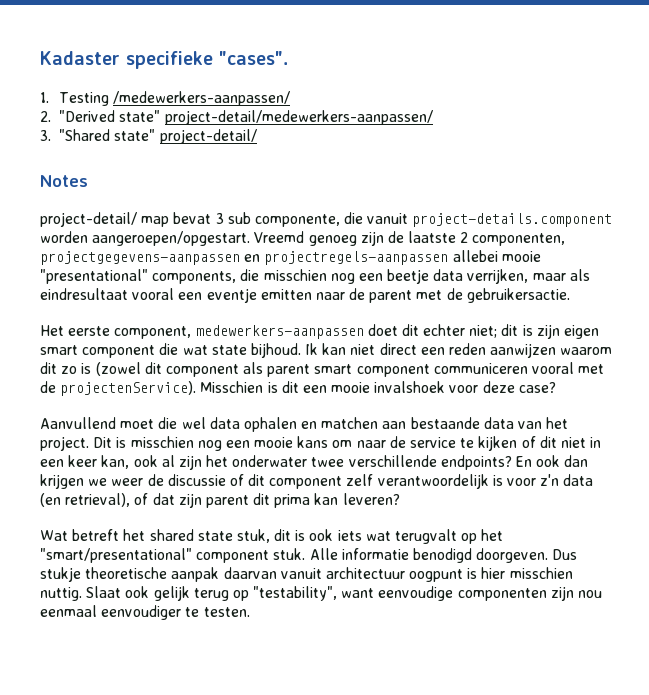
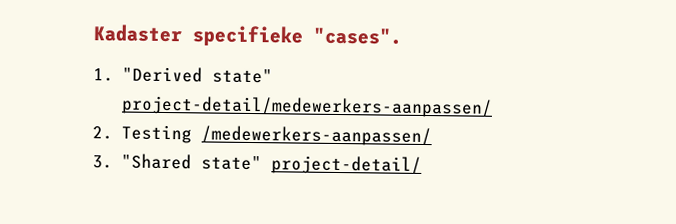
[59,91,291,106] [40,111,51,122] Testing /medewerkers-aanpassen/ // 2. -> (114, 75) none
(433, 117) none -> [92,124,432,147] // 2. Testing /medewerkers-aanpassen/
[40,175,88,187] [40,212,613,227] [40,231,566,246] [40,250,541,265] [40,269,590,284] [40,288,570,303] [40,324,600,339] [40,343,613,358] [40,362,605,377] [40,381,556,396] [40,417,569,432] [40,436,602,451] [40,455,589,470] [40,474,594,489] [40,493,400,508] [40,529,504,544] [40,548,578,563] [40,567,573,582] [40,586,603,601] [40,605,250,620] // Notes // project-detail/ map bevat 3 sub componente, die vanuit project-details.component worden aangeroepen/opgestart. Vreemd genoeg zijn de laatste 2 componenten, projectgegevens-aanpassen en projectregels-aanpassen allebei mooie "presentational" components, die misschien nog een beetje data verrijken, maar als eindresultaat vooral een eventje emitten naar de parent met de gebruikersactie. // Het eerste component, medewerkers-aanpassen doet dit echter niet; dit is zijn eigen smart component die wat state bijhoud. Ik kan niet direct een reden aanwijzen waarom dit zo is (zowel dit component als parent smart component communiceren vooral met de projectenService). Misschien is dit een mooie invalshoek voor deze case? // Aanvullend moet die wel data ophalen en matchen aan bestaande data van het project. Dit is misschien nog een mooie kans om naar de service te kijken of dit niet in een keer kan, ook al zijn het onderwater twee verschillende endpoints? En ook dan krijgen we weer de discussie of dit component zelf verantwoordelijk is voor z'n data (en retrieval), of dat zijn parent dit prima kan leveren? // Wat betreft het shared state stuk, dit is ook iets wat terugvalt op het "smart/presentational" component stuk. Alle informatie benodigd doorgeven. Dus stukje theoretische aanpak daarvan vanuit architectuur oogpunt is hier misschien nuttig. Slaat ook gelijk terug op "testability", want eenvoudige componenten zijn nou eenmaal eenvoudiger te testen. -> (422, 165) none

